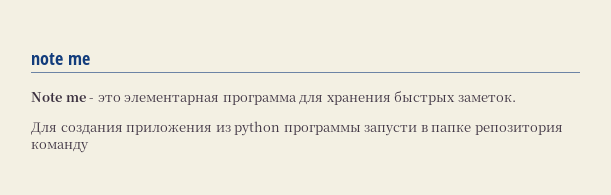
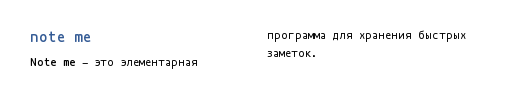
[31,121,563,136] [31,141,89,153] // Для создания приложения из python программы запусти в папке репозитория команду -> (317, 54) none

